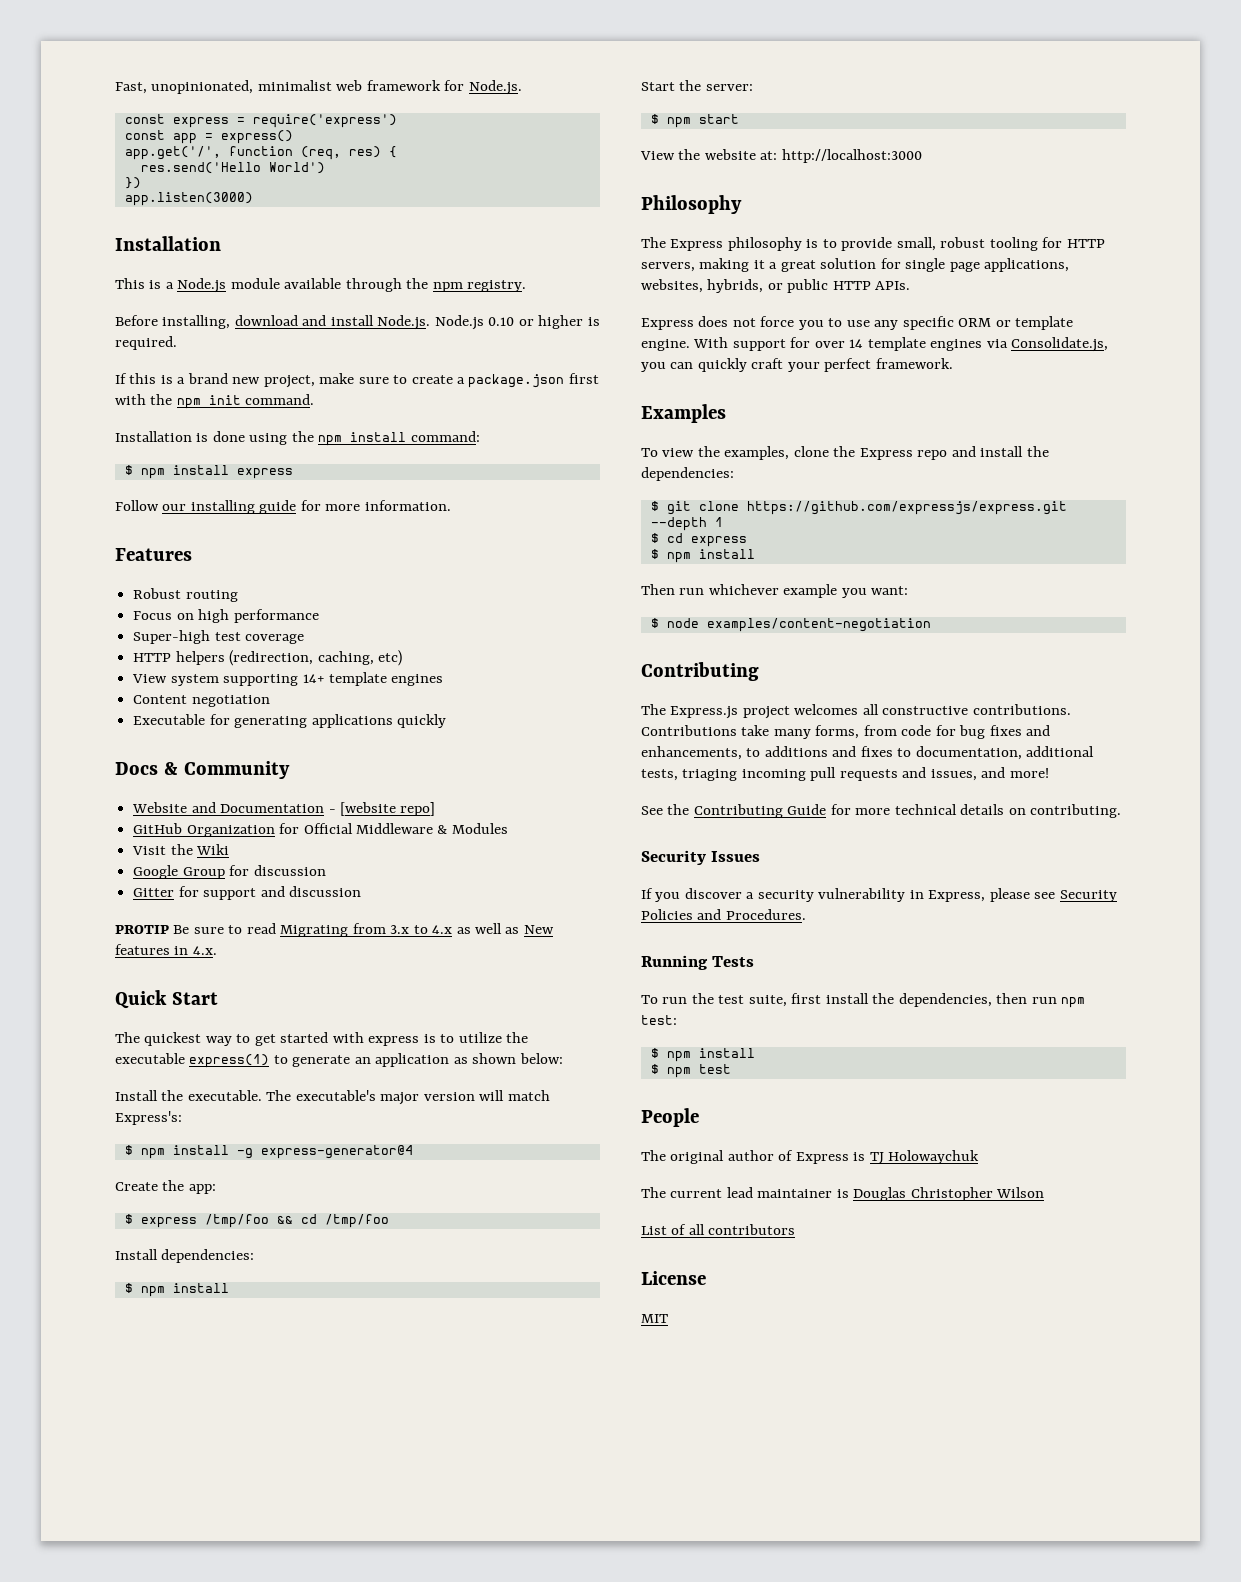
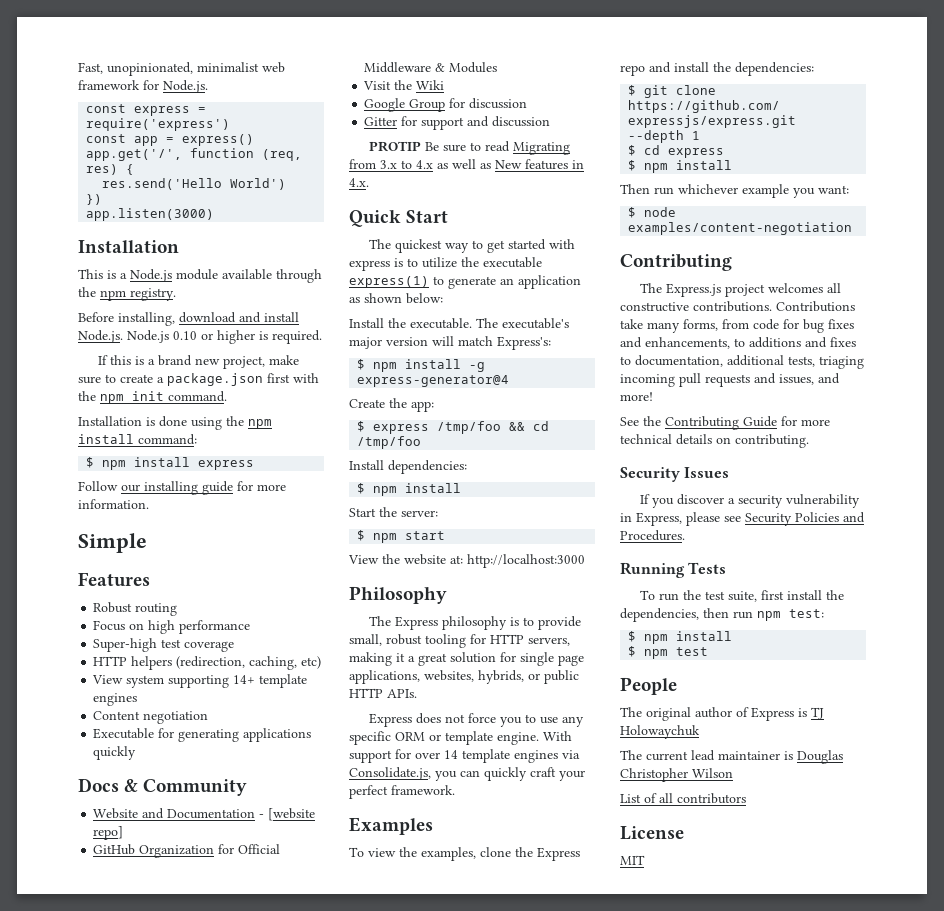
(451, 505) none -> [78,533,147,553] // Simple

